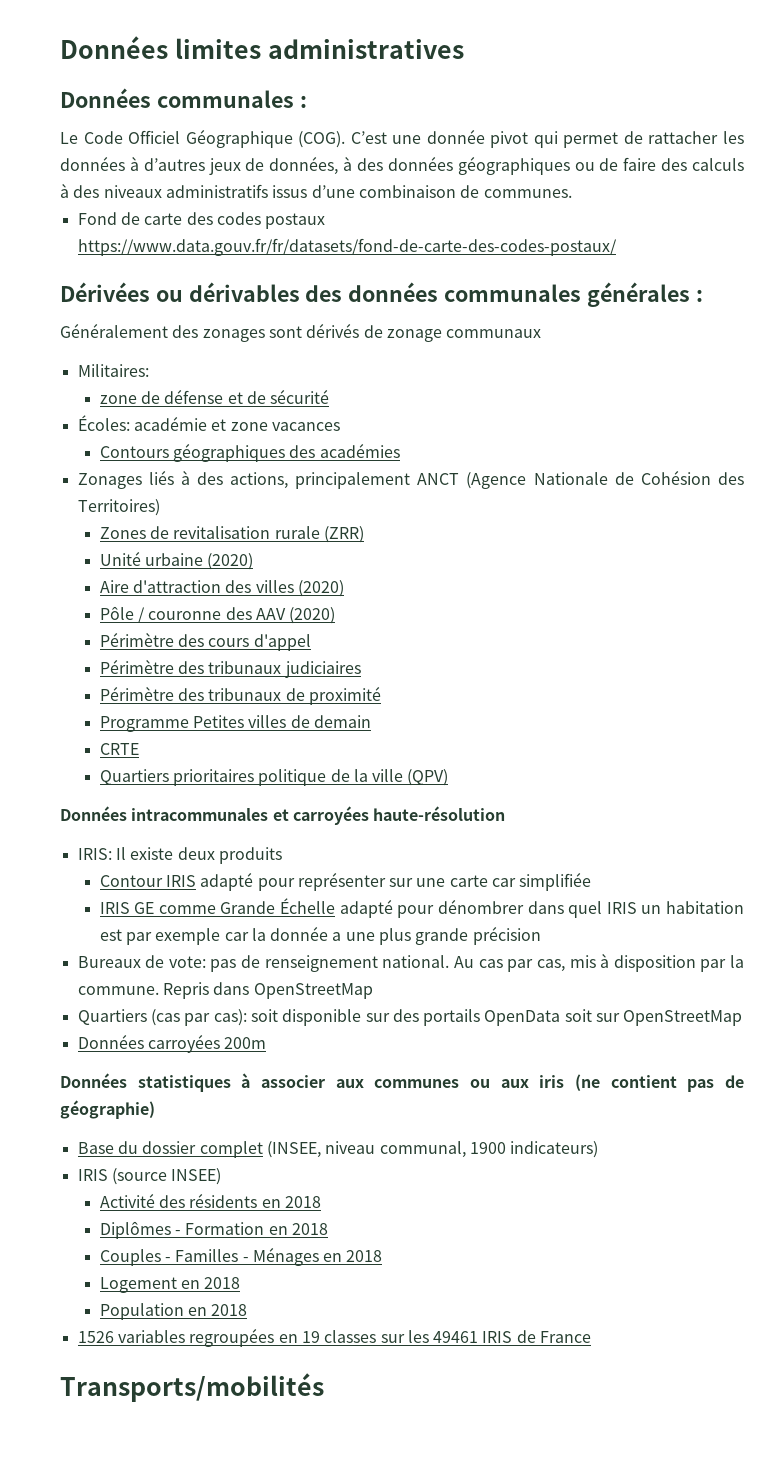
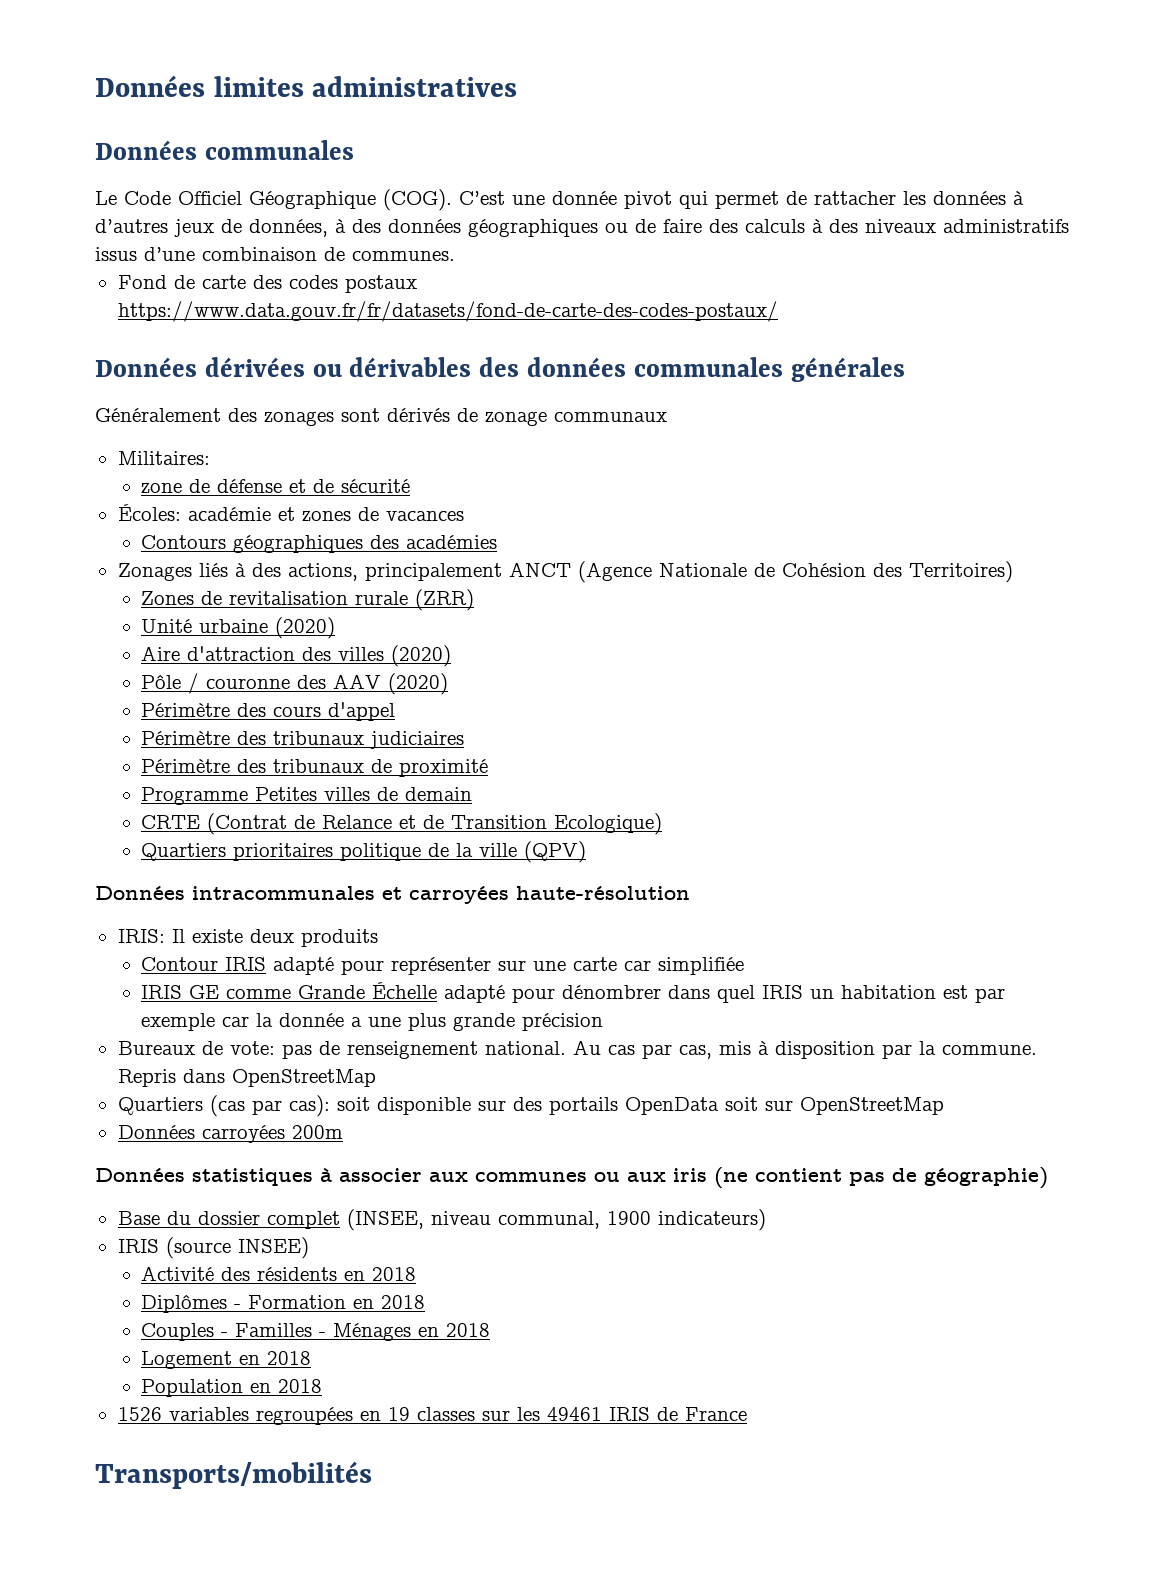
[299,95,307,108] : -> (354, 150) none
[60,282,150,302] Dérivées -> [95,357,305,377] Données dérivées
[695,289,703,302] : -> (905, 369) none
[230,422,268,431] zone -> [301,507,379,522] zones de
(139, 749) none -> [207,813,663,835] (Contrat de Relance et de Transition Ecologique)

